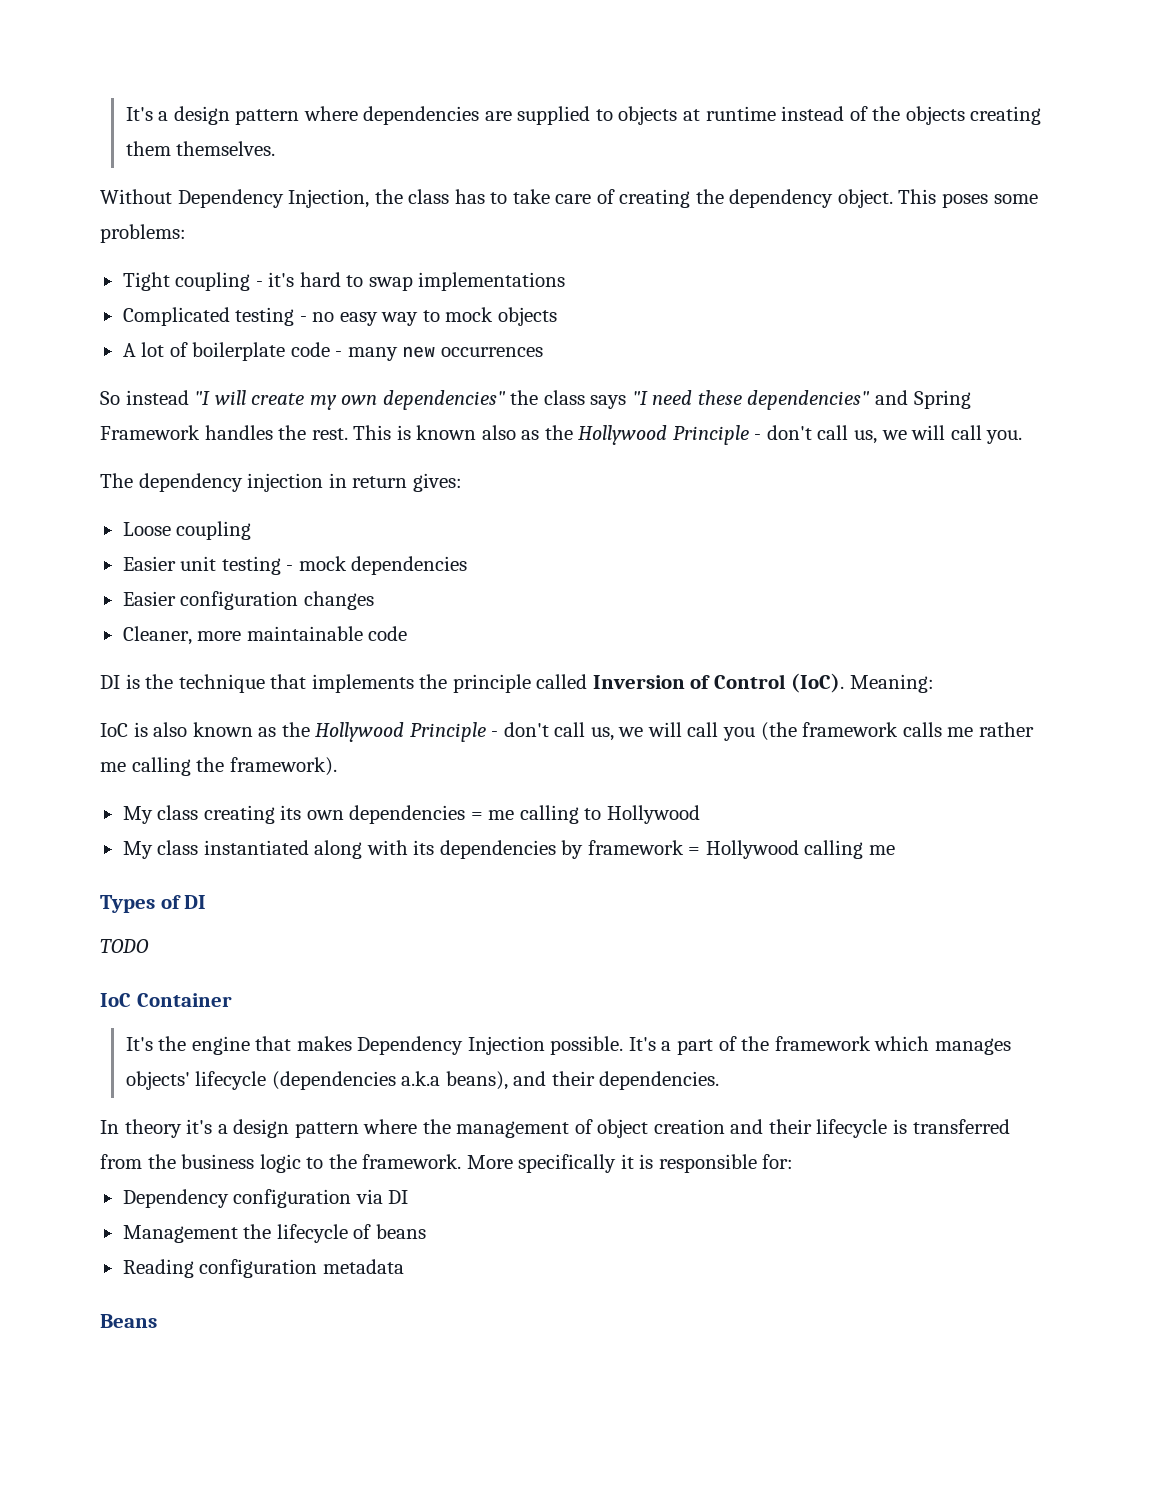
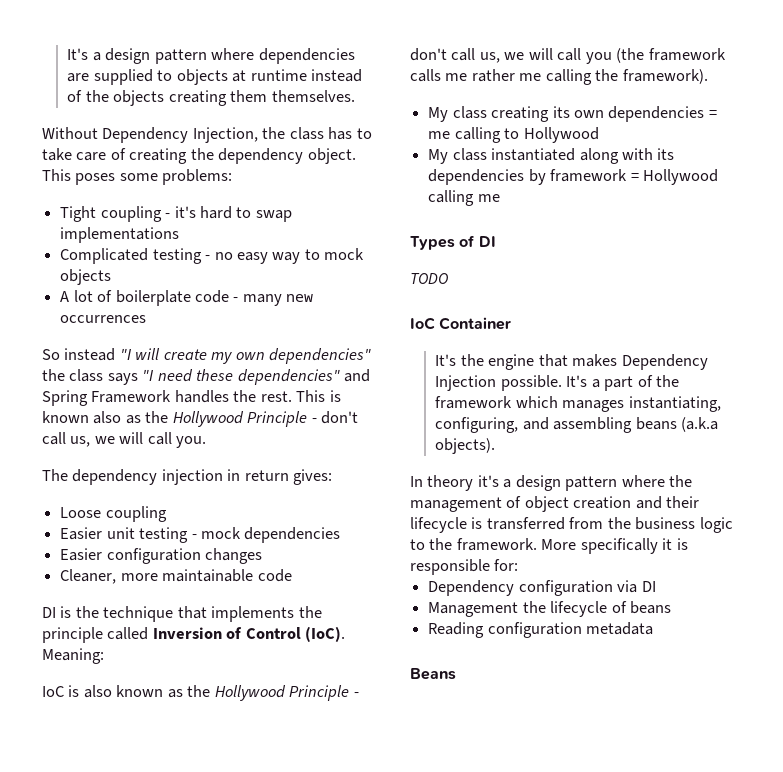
[125,1071,720,1090] objects' lifecycle (dependencies a.k.a beans), and their dependencies. -> [628,396,721,412] [435,417,719,433] [435,438,496,454] instantiating, configuring, and assembling beans (a.k.a objects).

